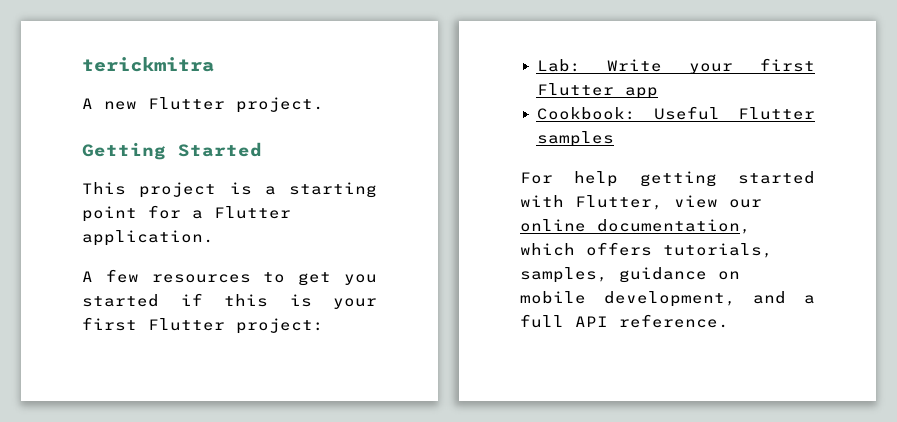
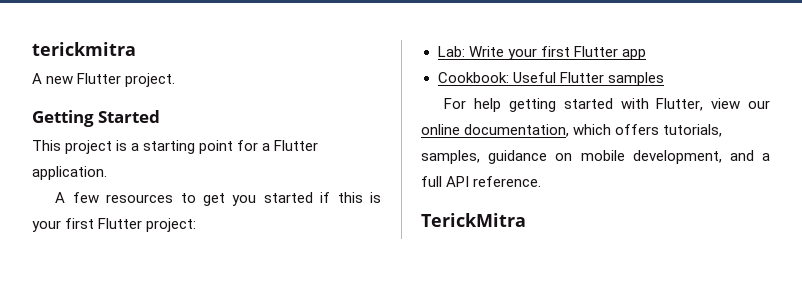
(729, 321) none -> [421,213,526,227] // TerickMitra

